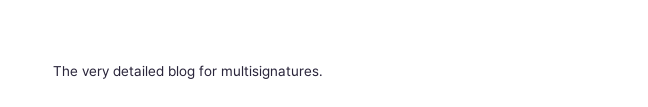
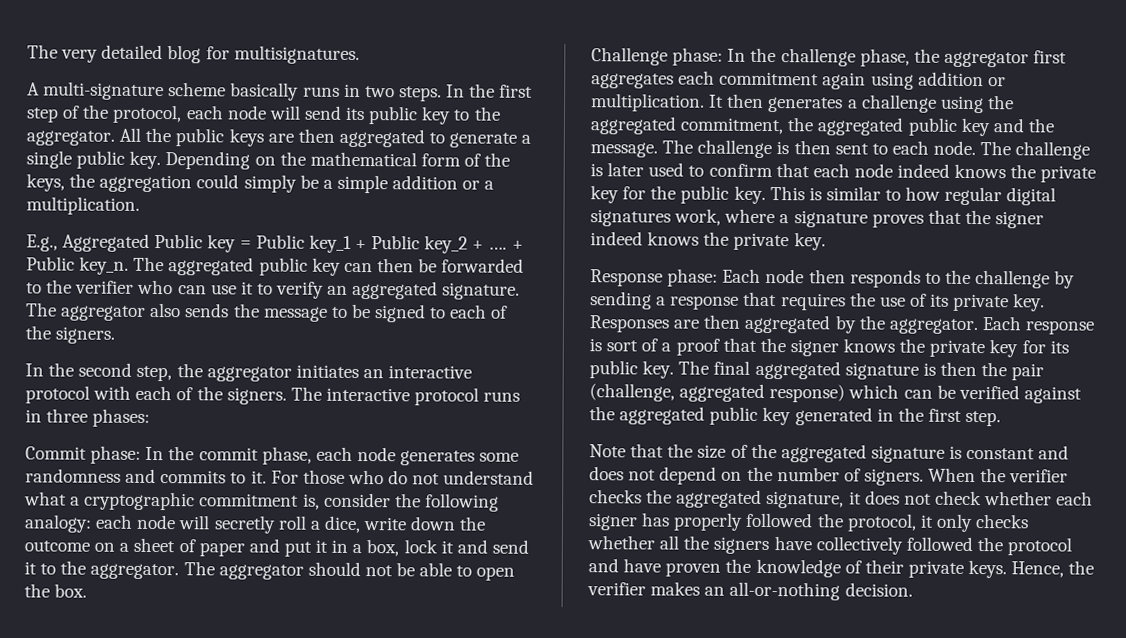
(323, 72) none -> [27,81,534,102] [26,104,501,125] [26,127,532,148] [26,150,511,170] [26,173,495,194] [26,196,140,215] [26,233,524,254] [26,256,525,276] [26,279,521,300] [26,302,509,323] [25,325,116,344] [25,362,473,382] [25,385,521,406] [25,408,151,427] [25,445,520,466] [25,468,535,485] [24,491,499,512] [24,514,487,534] [24,537,529,557] [24,560,516,581] [24,583,88,598] [591,47,1068,68] [591,70,1006,90] [591,93,1014,114] [590,116,1054,137] [590,139,1091,160] [590,162,1097,183] [590,185,1057,206] [590,208,1045,229] [590,231,826,251] [590,268,1076,289] [590,291,1046,312] [589,314,1095,335] [589,337,1069,358] [589,360,1045,381] [589,383,1082,404] [589,406,1002,427] [589,443,1070,463] [589,466,1069,486] [589,489,1094,509] [588,512,1030,533] [587,535,1073,556] [588,558,1095,579] [587,581,913,601] // A multi-signature scheme basically runs in two steps. In the first step of the protocol, each node will send its public key to the aggregator. All the public keys are then aggregated to generate a single public key. Depending on the mathematical form of the keys, the aggregation could simply be a simple addition or a multiplication. // E.g., Aggregated Public key = Public key_1 + Public key_2 + …. + Public key_n. The aggregated public key can then be forwarded to the verifier who can use it to verify an aggregated signature. The aggregator also sends the message to be signed to each of the signers. // In the second step, the aggregator initiates an interactive protocol with each of the signers. The interactive protocol runs in three phases: // Commit phase: In the commit phase, each node generates some randomness and commits to it. For those who do not understand what a cryptographic commitment is, consider the following analogy: each node will secretly roll a dice, write down the outcome on a sheet of paper and put it in a box, lock it and send it to the aggregator. The aggregator should not be able to open the box. // Challenge phase: In the challenge phase, the aggregator first aggregates each commitment again using addition or multiplication. It then generates a challenge using the aggregated commitment, the aggregated public key and the message. The challenge is then sent to each node. The challenge is later used to confirm that each node indeed knows the private key for the public key. This is similar to how regular digital signatures work, where a signature proves that the signer indeed knows the private key. // Response phase: Each node then responds to the challenge by sending a response that requires the use of its private key. Responses are then aggregated by the aggregator. Each response is sort of a proof that the signer knows the private key for its public key. The final aggregated signature is then the pair (challenge, aggregated response) which can be verified against the aggregated public key generated in the first step. // Note that the size of the aggregated signature is constant and does not depend on the number of signers. When the verifier checks the aggregated signature, it does not check whether each signer has properly followed the protocol, it only checks whether all the signers have collectively followed the protocol and have proven the knowledge of their private keys. Hence, the verifier makes an all-or-nothing decision.

